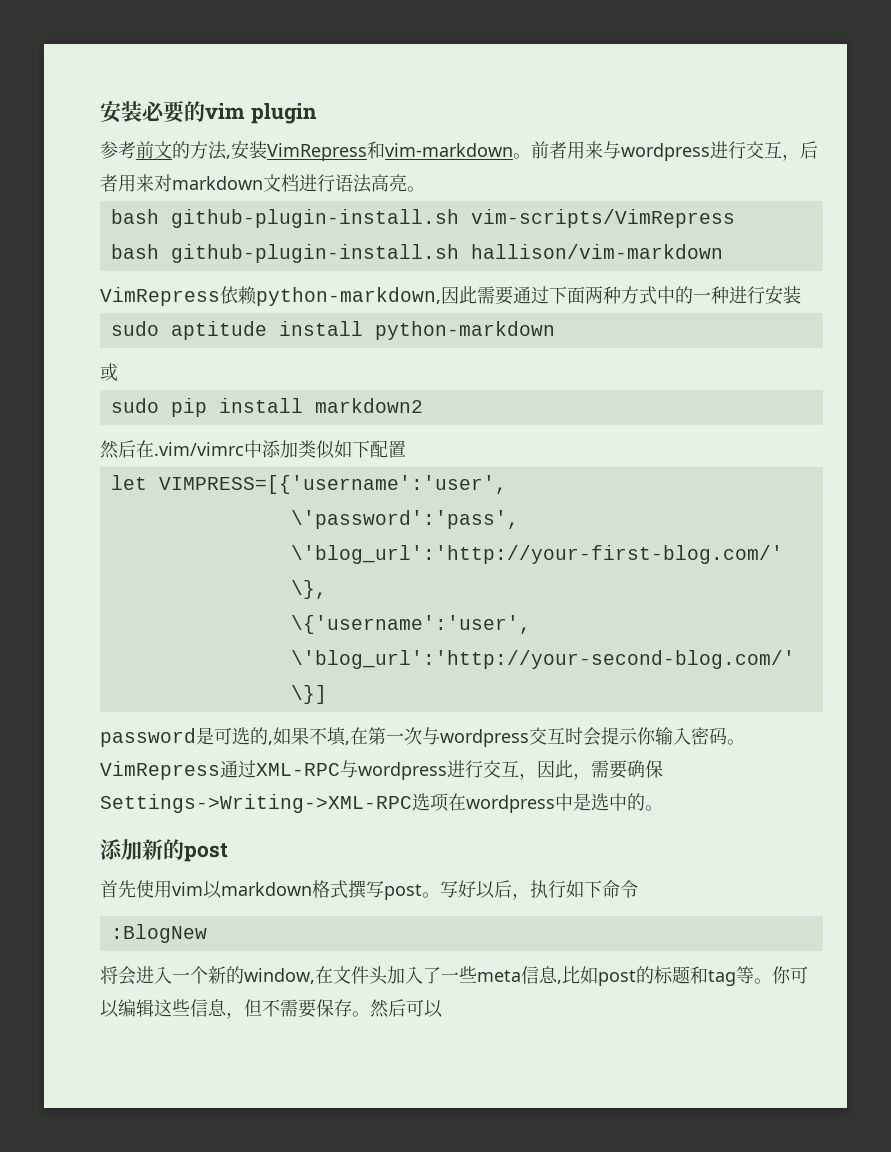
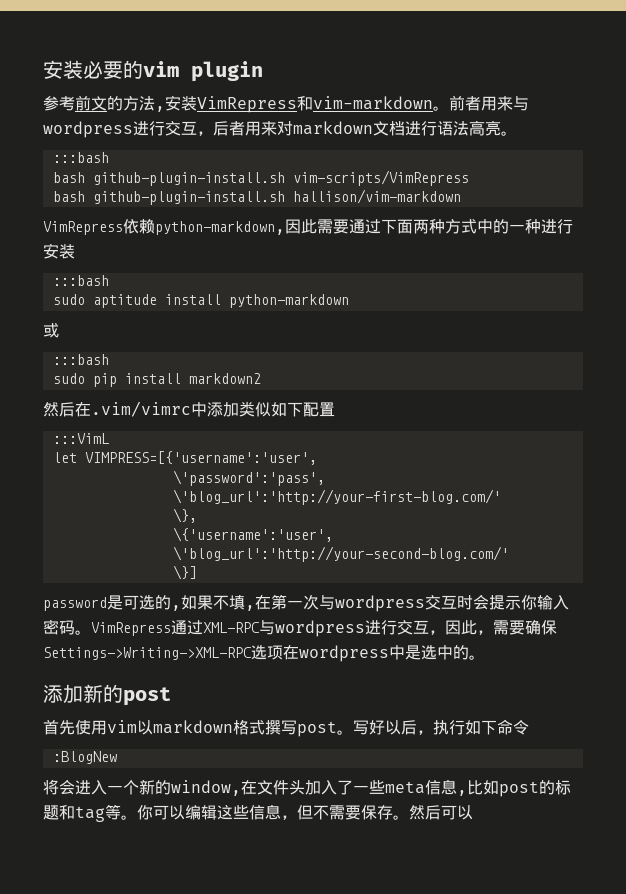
(425, 189) none -> [52,152,109,163] // :::bash
(801, 295) none -> [52,275,109,286] // :::bash
(118, 372) none -> [52,354,109,365] // :::bash
(406, 449) none -> [52,433,109,444] // :::VimL

